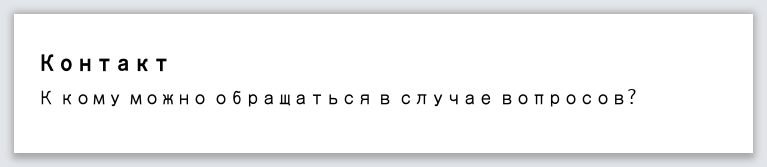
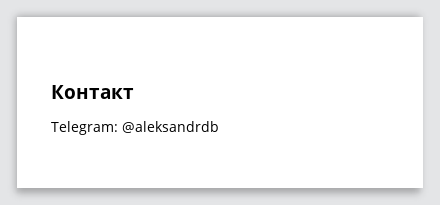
[38,89,640,107] К кому можно обращаться в случае вопросов? -> [51,121,219,135] Telegram: @aleksandrdb

